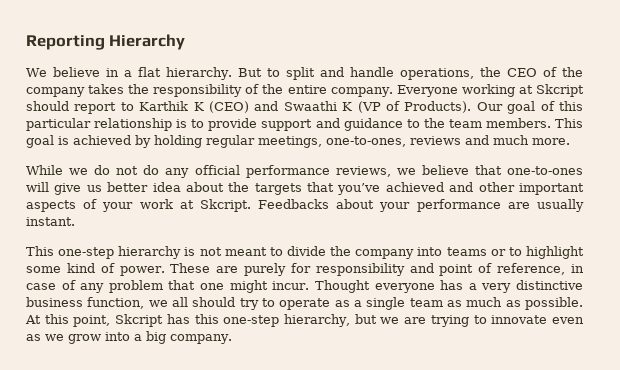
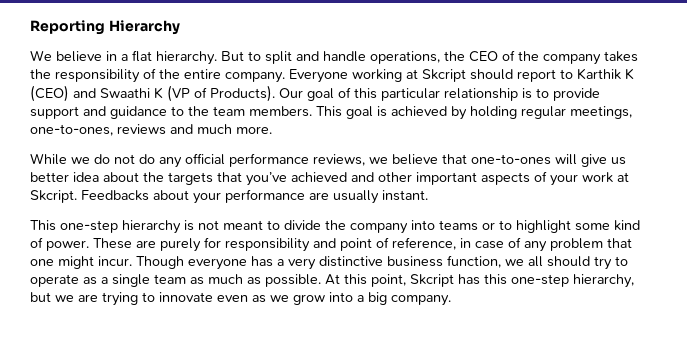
[314,280,370,293] Thought -> [136,256,184,269] Though

